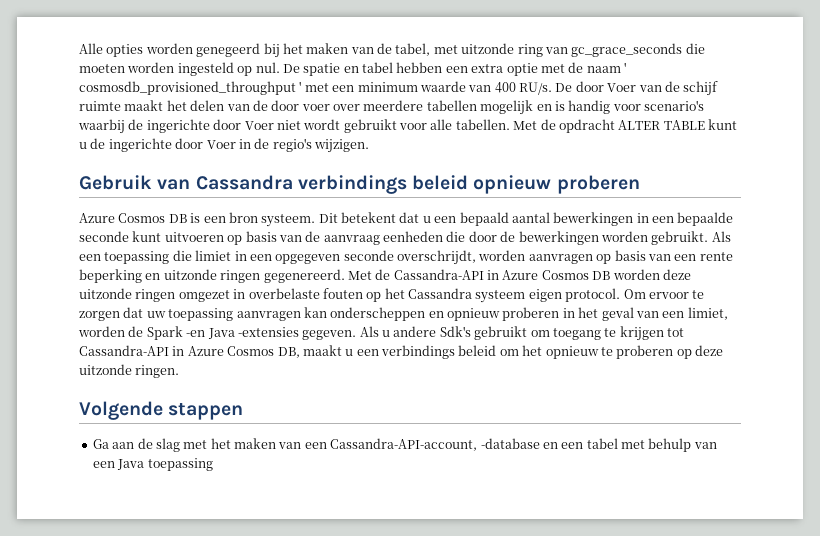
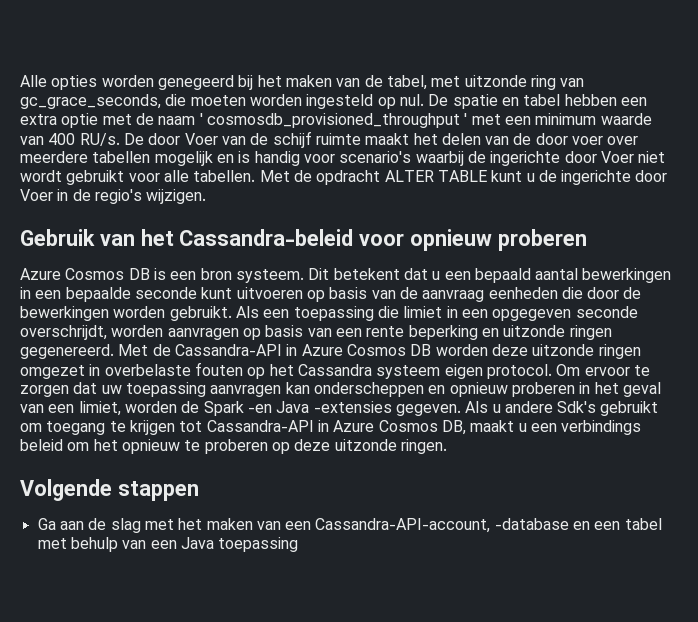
[571,43,683,57] gc_grace_seconds -> [20,94,161,109] gc_grace_seconds,
[195,175,469,194] Cassandra verbindings beleid -> [140,229,405,246] het Cassandra-beleid voor

